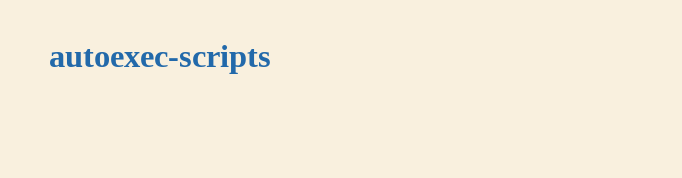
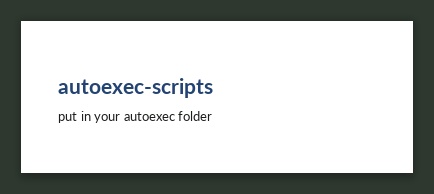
(271, 59) none -> [58,111,213,123] // put in your autoexec folder

